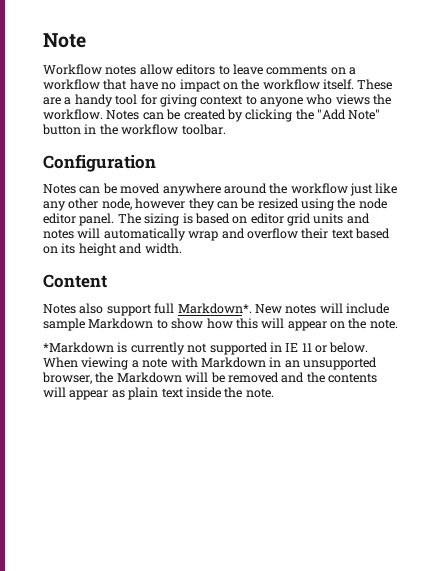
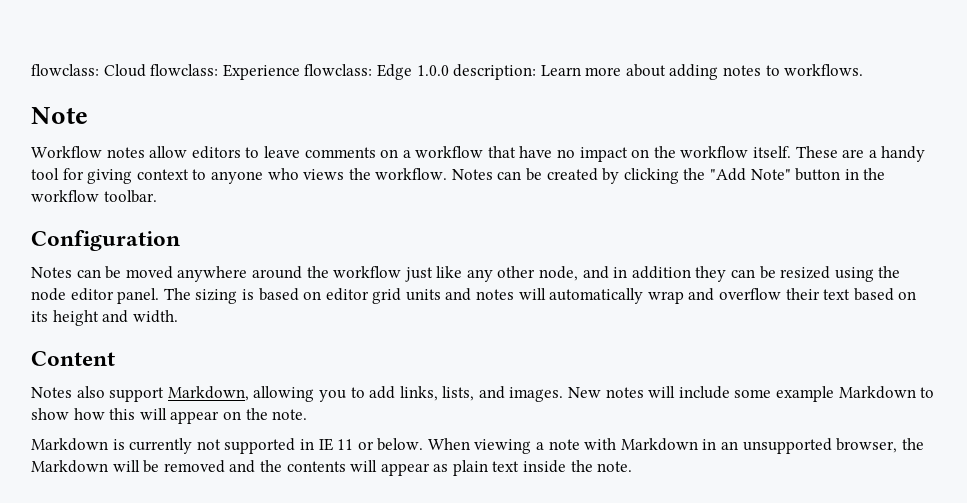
(43, 40) none -> [31,64,864,80] flowclass: Cloud flowclass: Experience flowclass: Edge 1.0.0 description: Learn more about adding notes to workflows. //
[135,198,186,209] however -> [582,266,691,279] and in addition
[154,303,252,314] full Markdown*. -> [167,386,564,402] Markdown, allowing you to add links, lists, and images.
[43,318,85,331] sample -> [734,386,835,402] some example
[43,342,114,353] *Markdown -> [31,438,108,451] Markdown

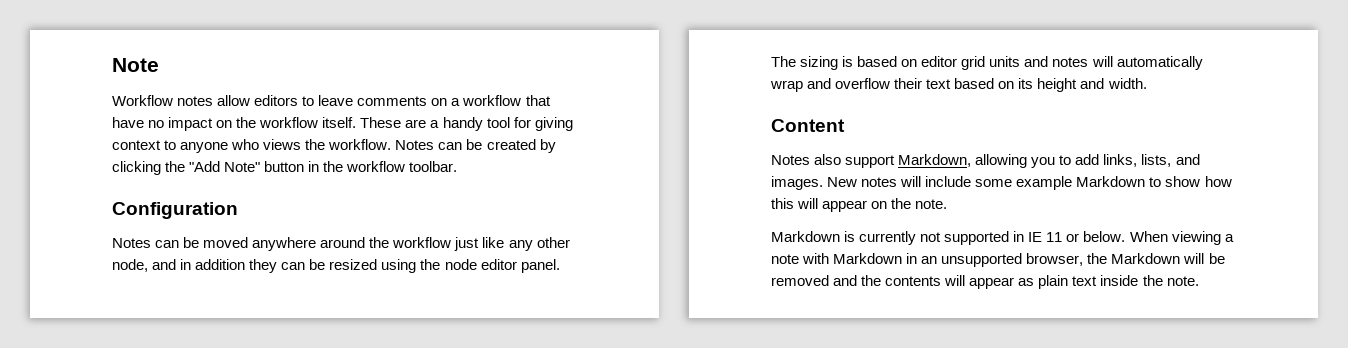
[31,64,864,80] flowclass: Cloud flowclass: Experience flowclass: Edge 1.0.0 description: Learn more about adding notes to workflows. // -> (112, 65) none

